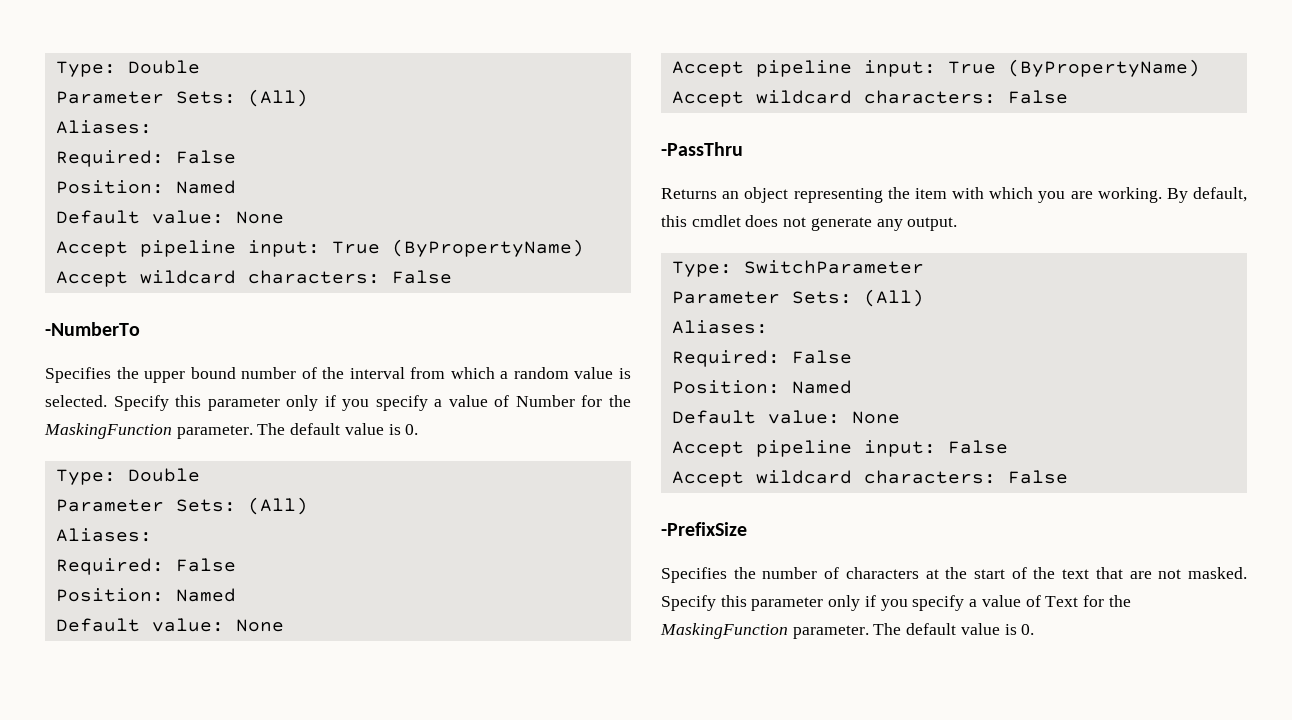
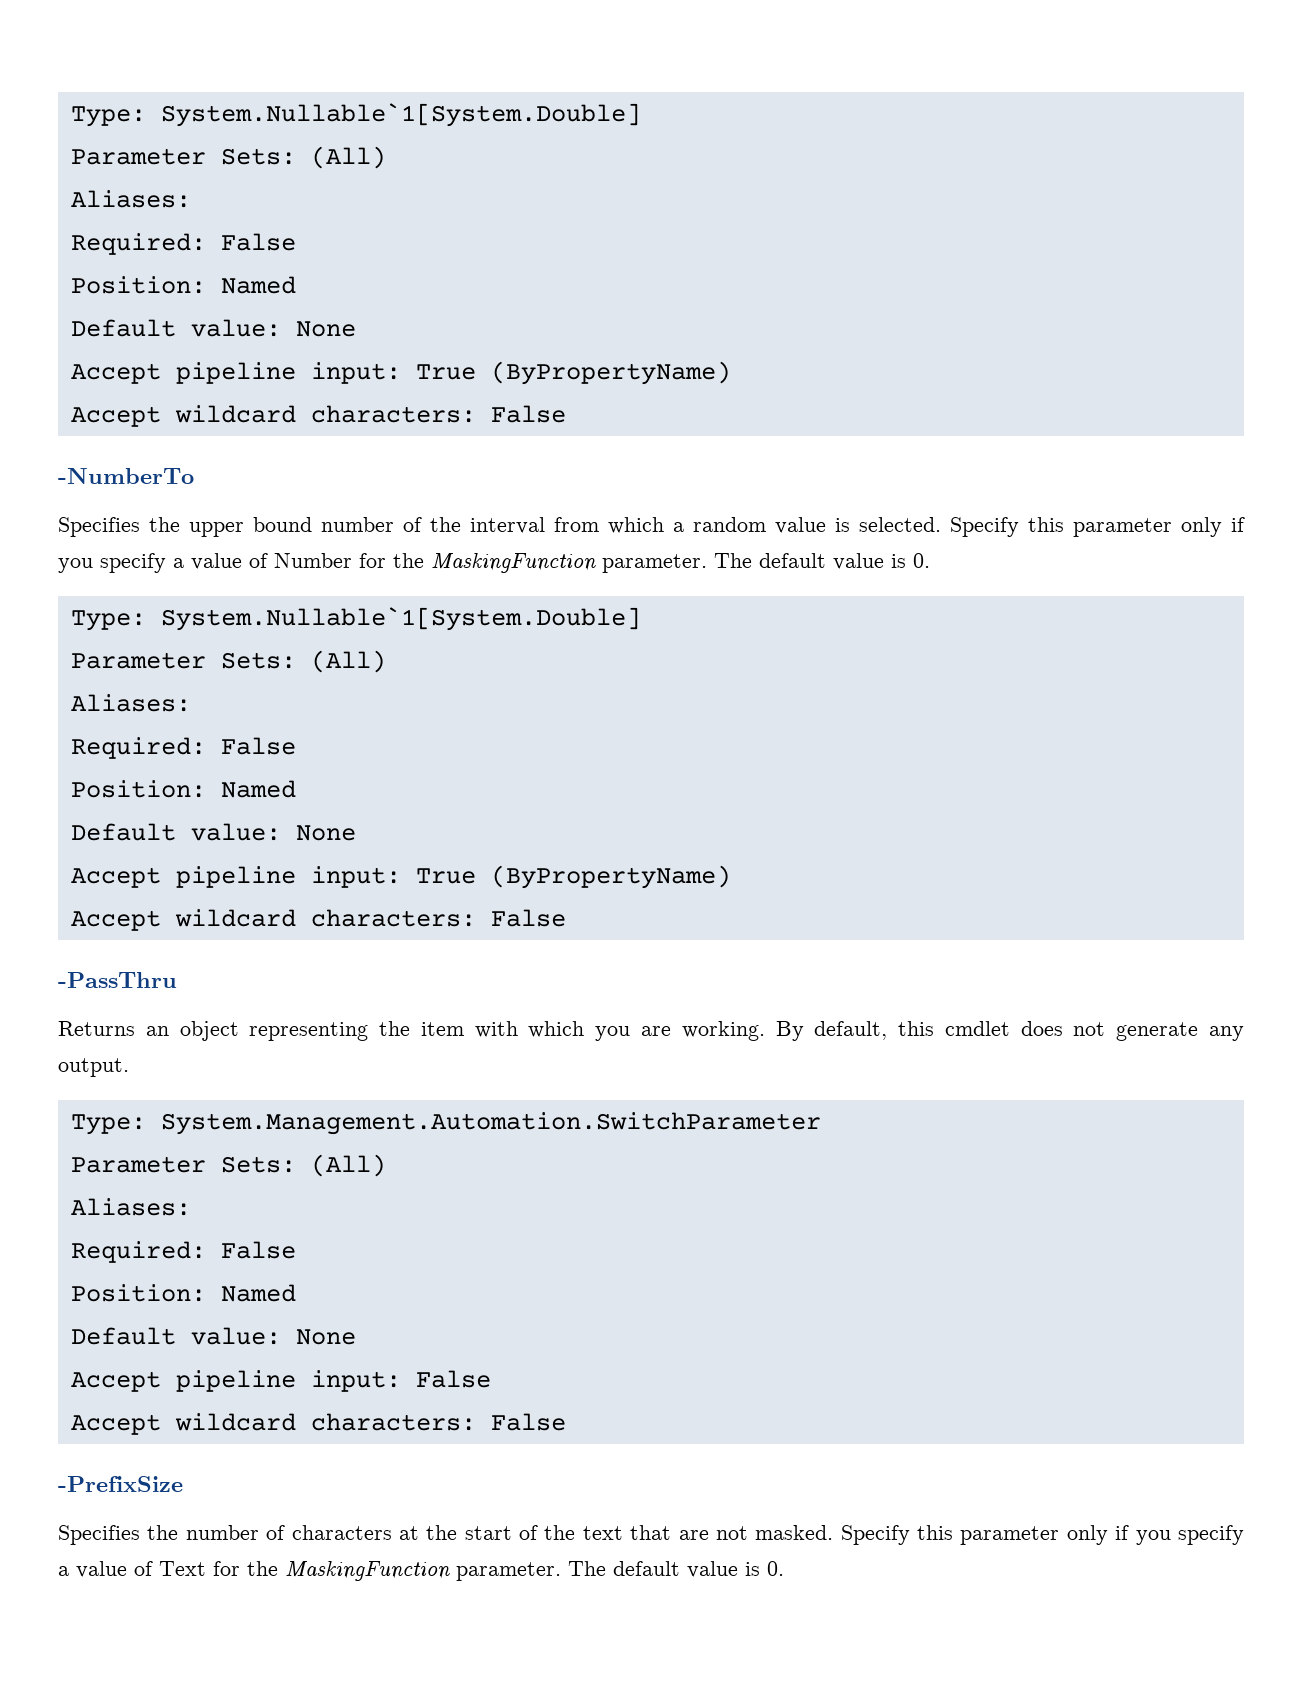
[55,60,200,77] Type: Double -> [70,103,641,127] Type: System.Nullable`1[System.Double]
[127,468,200,482] Double -> [160,607,641,631] System.Nullable`1[System.Double]
[743,260,924,274] SwitchParameter -> [160,1112,821,1135] System.Management.Automation.SwitchParameter

